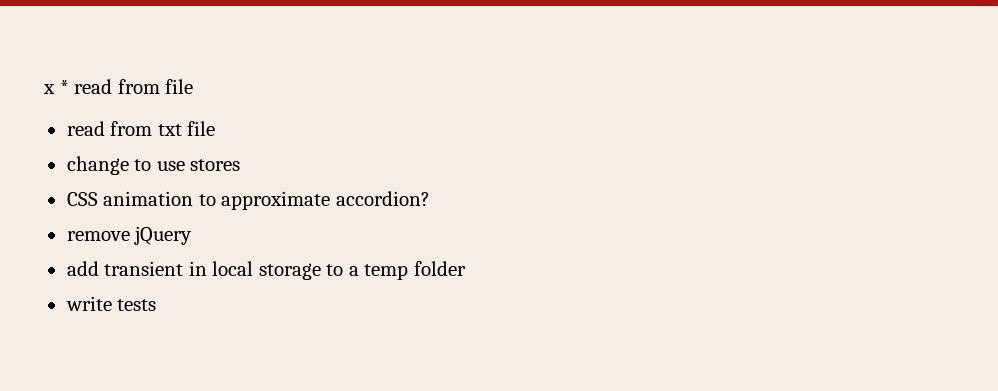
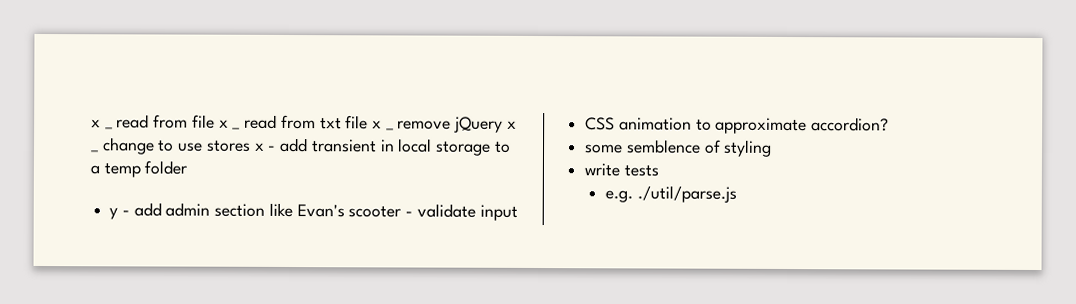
[43,80,69,94] x * -> [91,119,113,130] x _
(194, 86) // -> [218,119,241,130] x _
[66,156,241,175] [66,191,430,210] [66,226,193,245] // change to use stores // CSS animation to approximate accordion? // remove jQuery // -> [371,116,517,133] [90,137,277,155] x _ remove jQuery x _ change to use stores x -
(466, 268) none -> [109,202,518,221] [585,117,890,135] [584,139,773,157] // y - add admin section like Evan's scooter - validate input // CSS animation to approximate accordion? // some semblence of styling
(157, 305) none -> [605,185,737,203] // e.g. ./util/parse.js

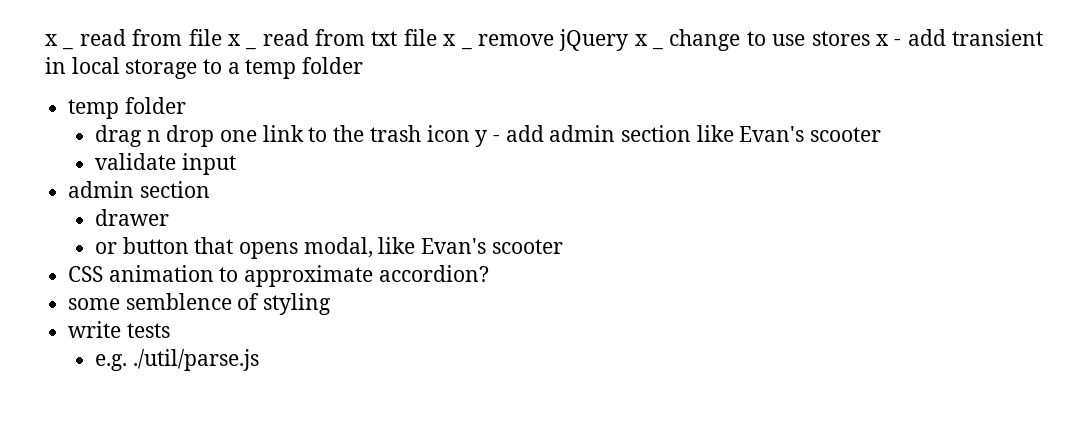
(188, 167) none -> [68,97,186,119] [95,125,470,147] temp folder // drag n drop one link to the trash icon
[405,211,414,217] - -> (881, 134) //
(518, 212) none -> [68,181,210,198] [95,209,170,226] [95,237,563,259] // admin section // drawer // or button that opens modal, like Evan's scooter

